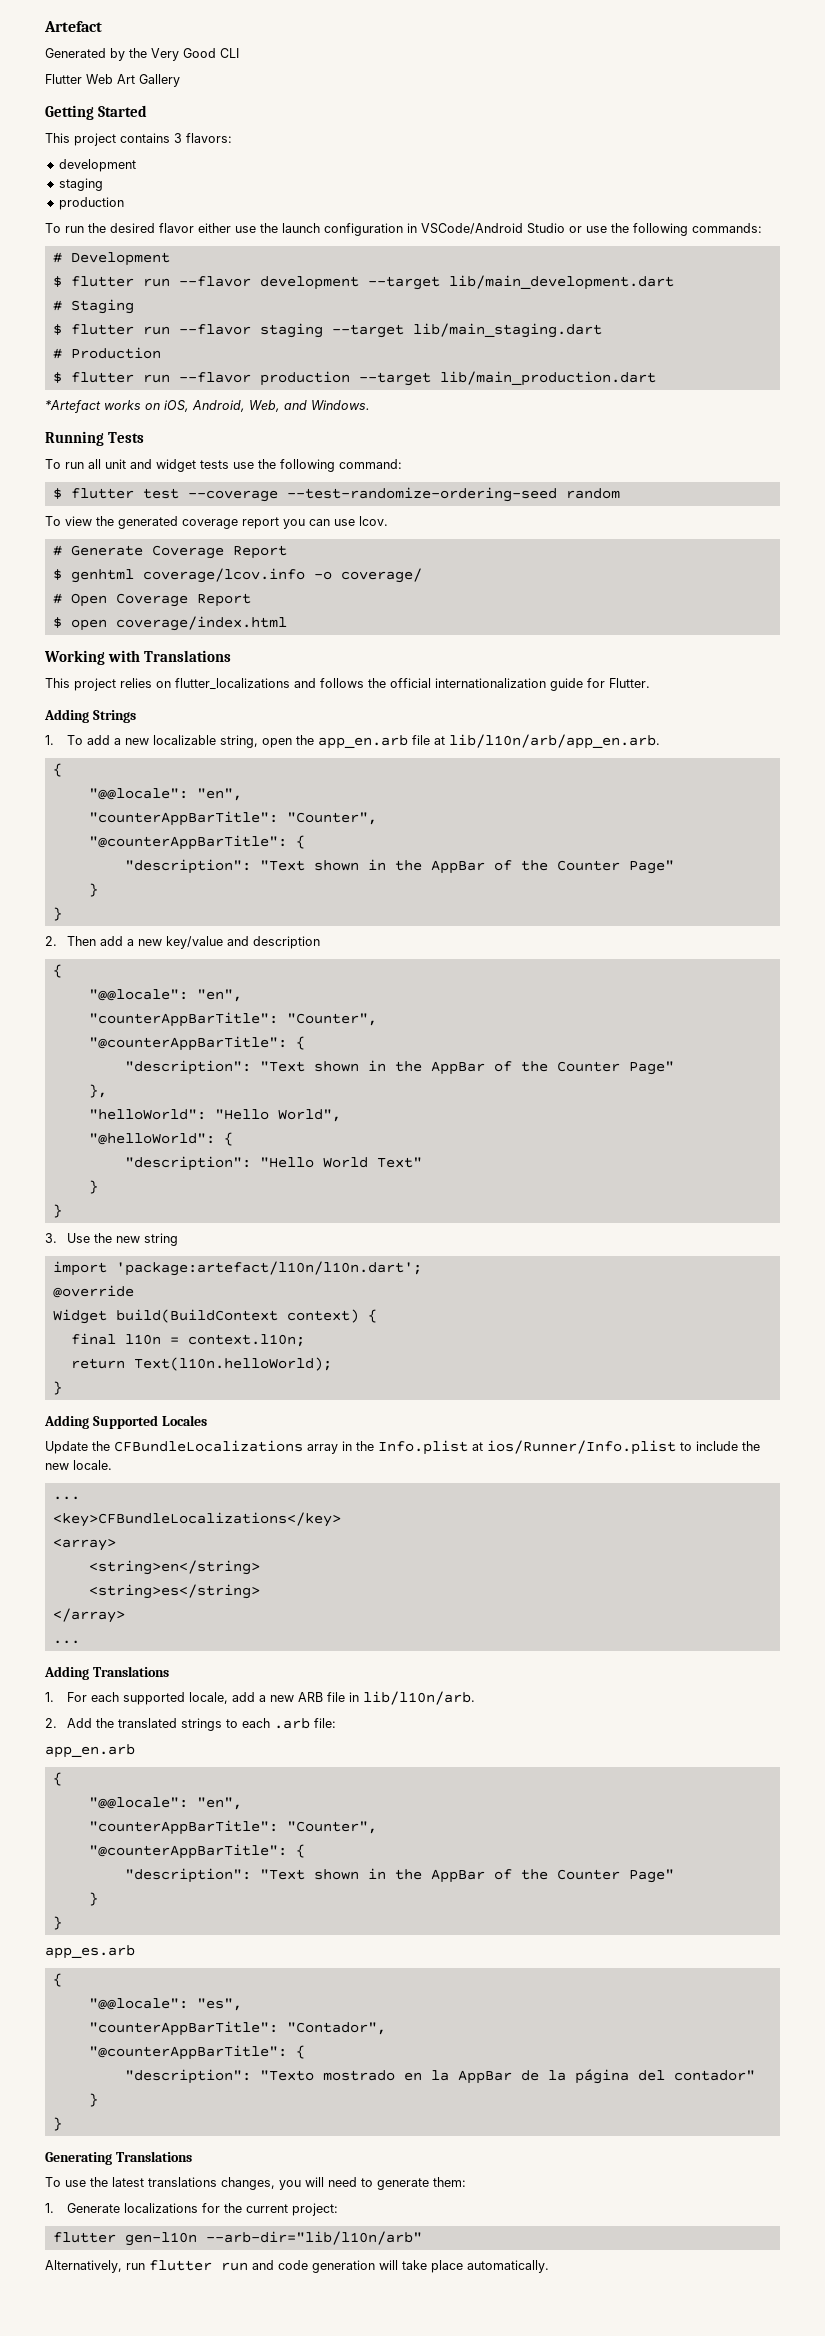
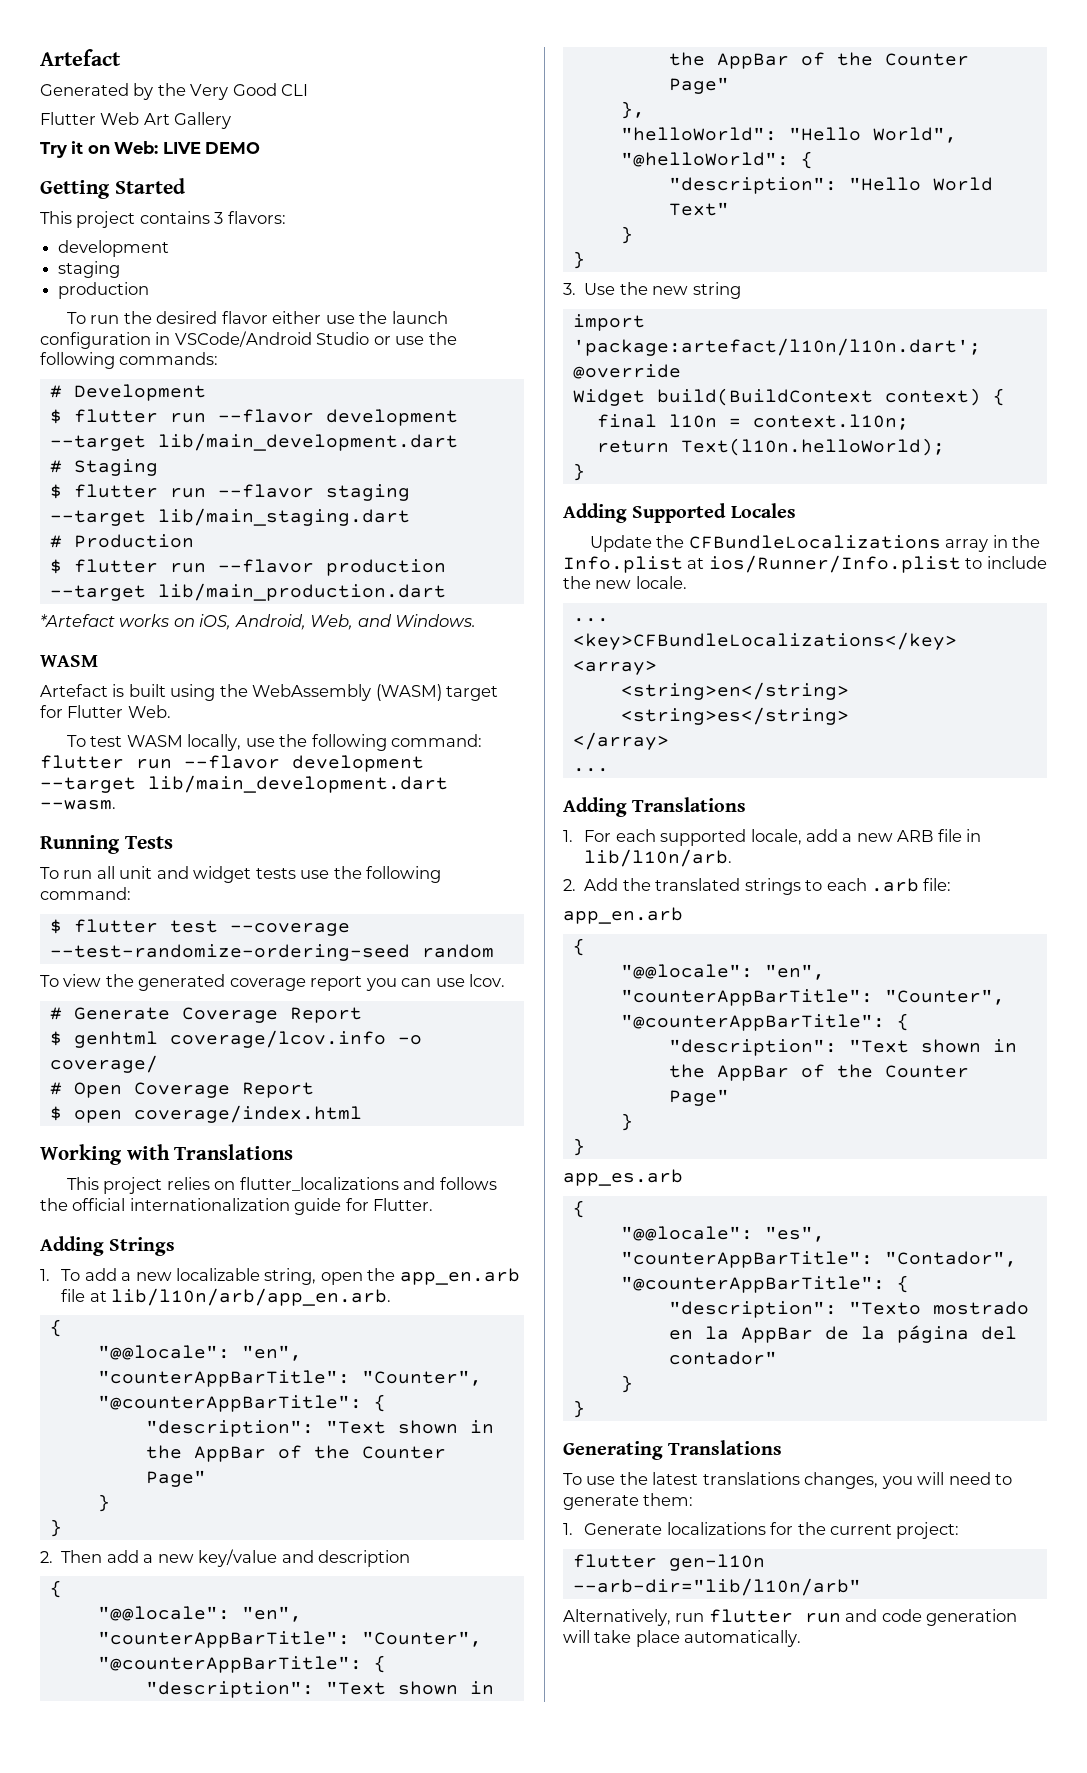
(180, 80) none -> [40,141,261,158] // Try it on Web: LIVE DEMO
(370, 405) none -> [40,655,98,667] [40,684,499,701] [40,705,171,718] [66,734,483,751] [40,755,424,772] [40,775,448,793] [40,800,116,810] // WASM // Artefact is built using the WebAssembly (WASM) target for Flutter Web. // To test WASM locally, use the following command: flutter run --flavor development --target lib/main_development.dart --wasm.

